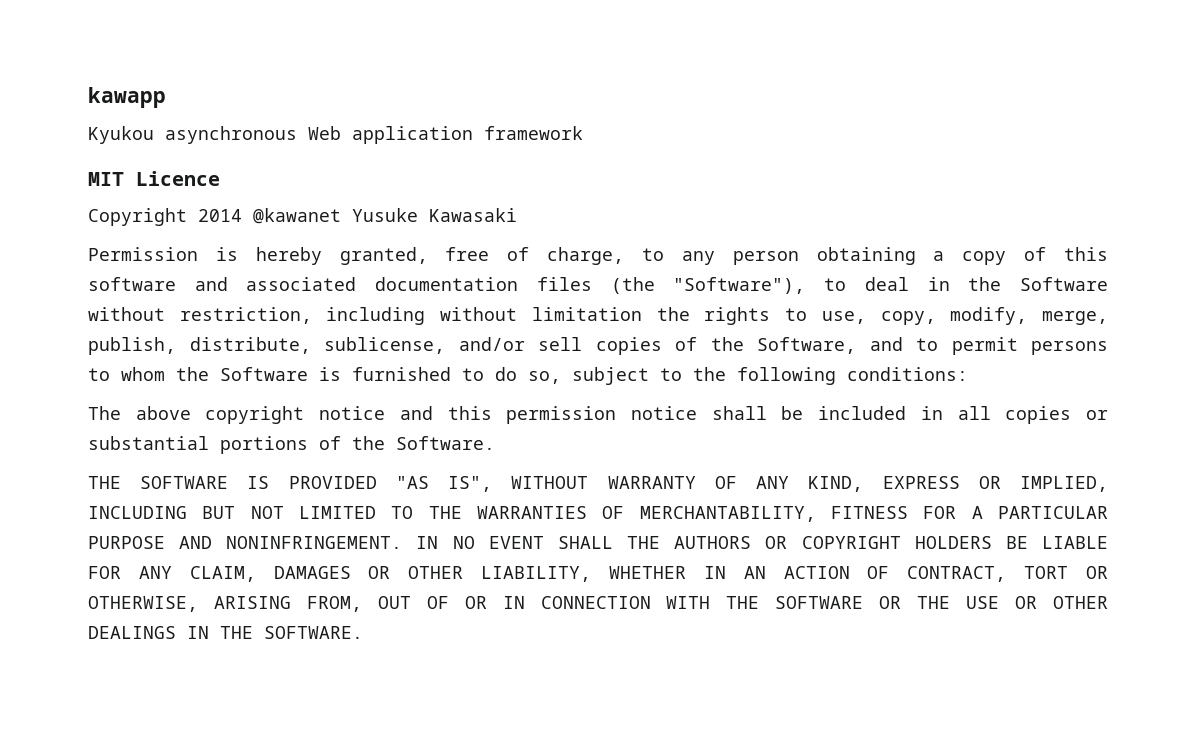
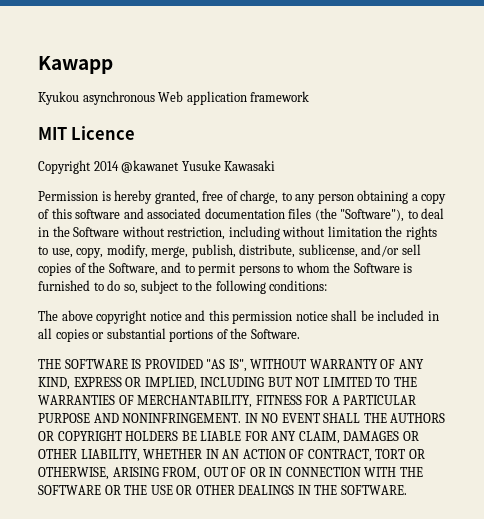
[88,87,166,108] kawapp -> [38,56,113,74] Kawapp

